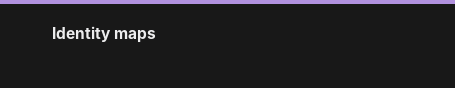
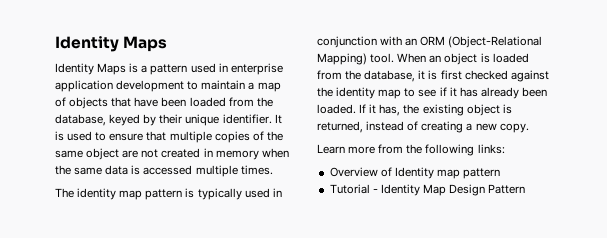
[52,26,157,43] Identity maps -> [55,36,168,52] [55,63,283,75] [55,80,281,92] [55,97,273,109] [55,114,282,126] [55,131,283,143] [55,148,289,160] [55,165,273,177] [55,188,282,200] [317,36,543,48] [317,53,529,65] [317,70,549,82] [317,87,547,99] [317,104,512,116] [317,121,529,133] [317,144,505,156] [329,167,501,179] [329,184,526,196] Identity Maps // Identity Maps is a pattern used in enterprise application development to maintain a map of objects that have been loaded from the database, keyed by their unique identifier. It is used to ensure that multiple copies of the same object are not created in memory when the same data is accessed multiple times. // The identity map pattern is typically used in conjunction with an ORM (Object-Relational Mapping) tool. When an object is loaded from the database, it is first checked against the identity map to see if it has already been loaded. If it has, the existing object is returned, instead of creating a new copy. // Learn more from the following links: // Overview of Identity map pattern // Tutorial - Identity Map Design Pattern

